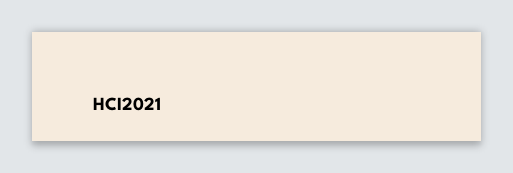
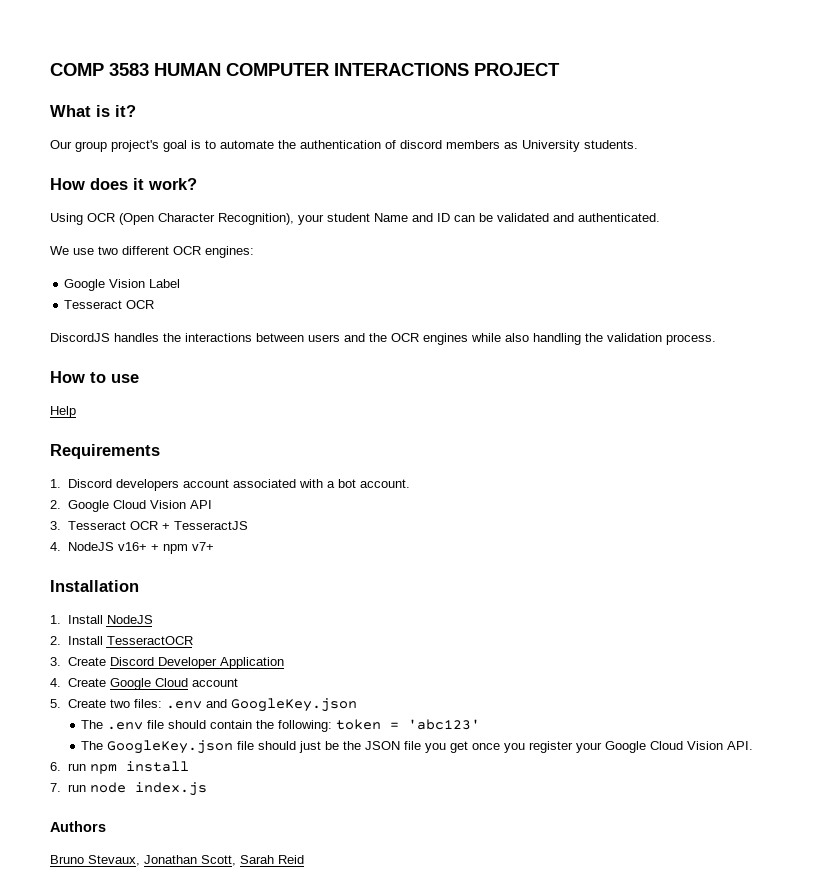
[93,97,161,111] HCI2021 -> [50,63,560,76] [50,105,136,117] [50,140,638,152] [50,178,197,190] [50,213,660,225] [50,246,254,258] [64,279,181,291] [64,300,155,309] [50,333,716,345] [50,371,139,383] [50,406,76,418] [50,444,160,459] [50,479,410,491] [50,500,212,512] [50,521,248,530] [50,542,214,554] [50,580,139,592] [50,615,153,624] [50,636,193,645] [50,657,284,669] [50,678,238,690] [50,698,357,712] [81,719,481,732] [81,740,754,754] [50,761,189,774] [50,782,207,796] [50,821,106,832] [50,855,304,866] COMP 3583 HUMAN COMPUTER INTERACTIONS PROJECT // What is it? // Our group project's goal is to automate the authentication of discord members as University students. // How does it work? // Using OCR (Open Character Recognition), your student Name and ID can be validated and authenticated. // We use two different OCR engines: // Google Vision Label // Tesseract OCR // DiscordJS handles the interactions between users and the OCR engines while also handling the validation process. // How to use // Help // Requirements // 1. Discord developers account associated with a bot account. // 2. Google Cloud Vision API // 3. Tesseract OCR + TesseractJS // 4. NodeJS v16+ + npm v7+ // Installation // 1. Install NodeJS // 2. Install TesseractOCR // 3. Create Discord Developer Application // 4. Create Google Cloud account // 5. Create two files: .env and GoogleKey.json // The .env file should contain the following: token = 'abc123' // The GoogleKey.json file should just be the JSON file you get once you register your Google Cloud Vision API. // 6. run npm install // 7. run node index.js // Authors // Bruno Stevaux, Jonathan Scott, Sarah Reid

